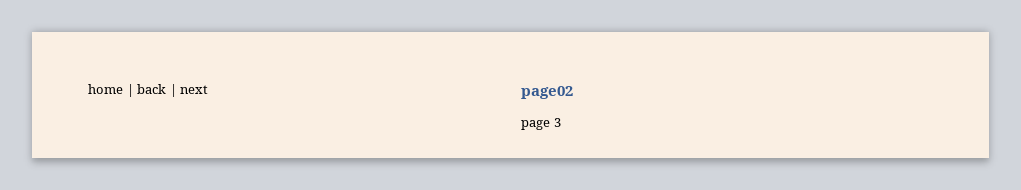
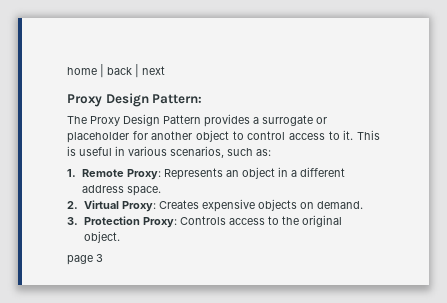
[521,86,573,99] page02 -> [67,93,203,107] [67,114,327,127] [67,130,381,143] [67,146,271,158] [67,167,345,180] [81,185,161,196] [67,199,363,212] [67,215,342,228] [83,231,120,243] Proxy Design Pattern: // The Proxy Design Pattern provides a surrogate or placeholder for another object to control access to it. This is useful in various scenarios, such as: // 1. Remote Proxy: Represents an object in a different address space. // 2. Virtual Proxy: Creates expensive objects on demand. // 3. Protection Proxy: Controls access to the original object.

